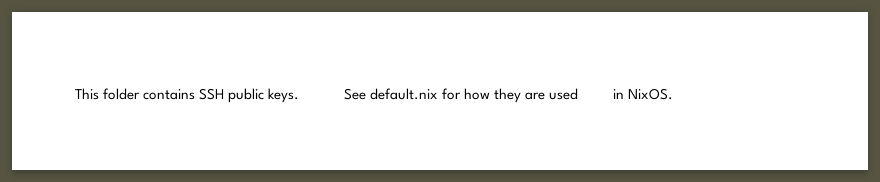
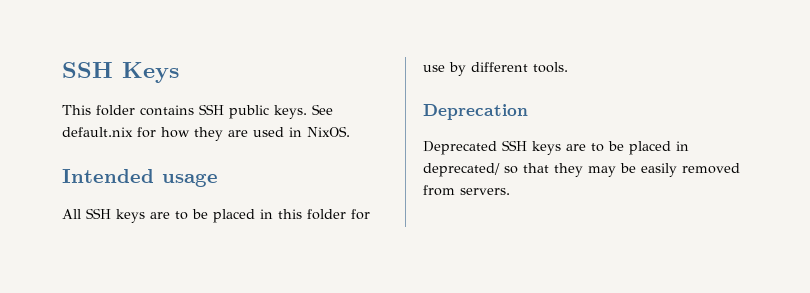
(75, 94) none -> [62,62,179,83] SSH Keys //
(674, 94) none -> [62,169,218,187] [62,208,370,223] [423,62,568,76] [423,104,528,120] [423,140,689,155] [423,163,740,177] [423,185,510,196] // Intended usage // All SSH keys are to be placed in this folder for use by different tools. // Deprecation // Deprecated SSH keys are to be placed in deprecated/ so that they may be easily removed from servers.

